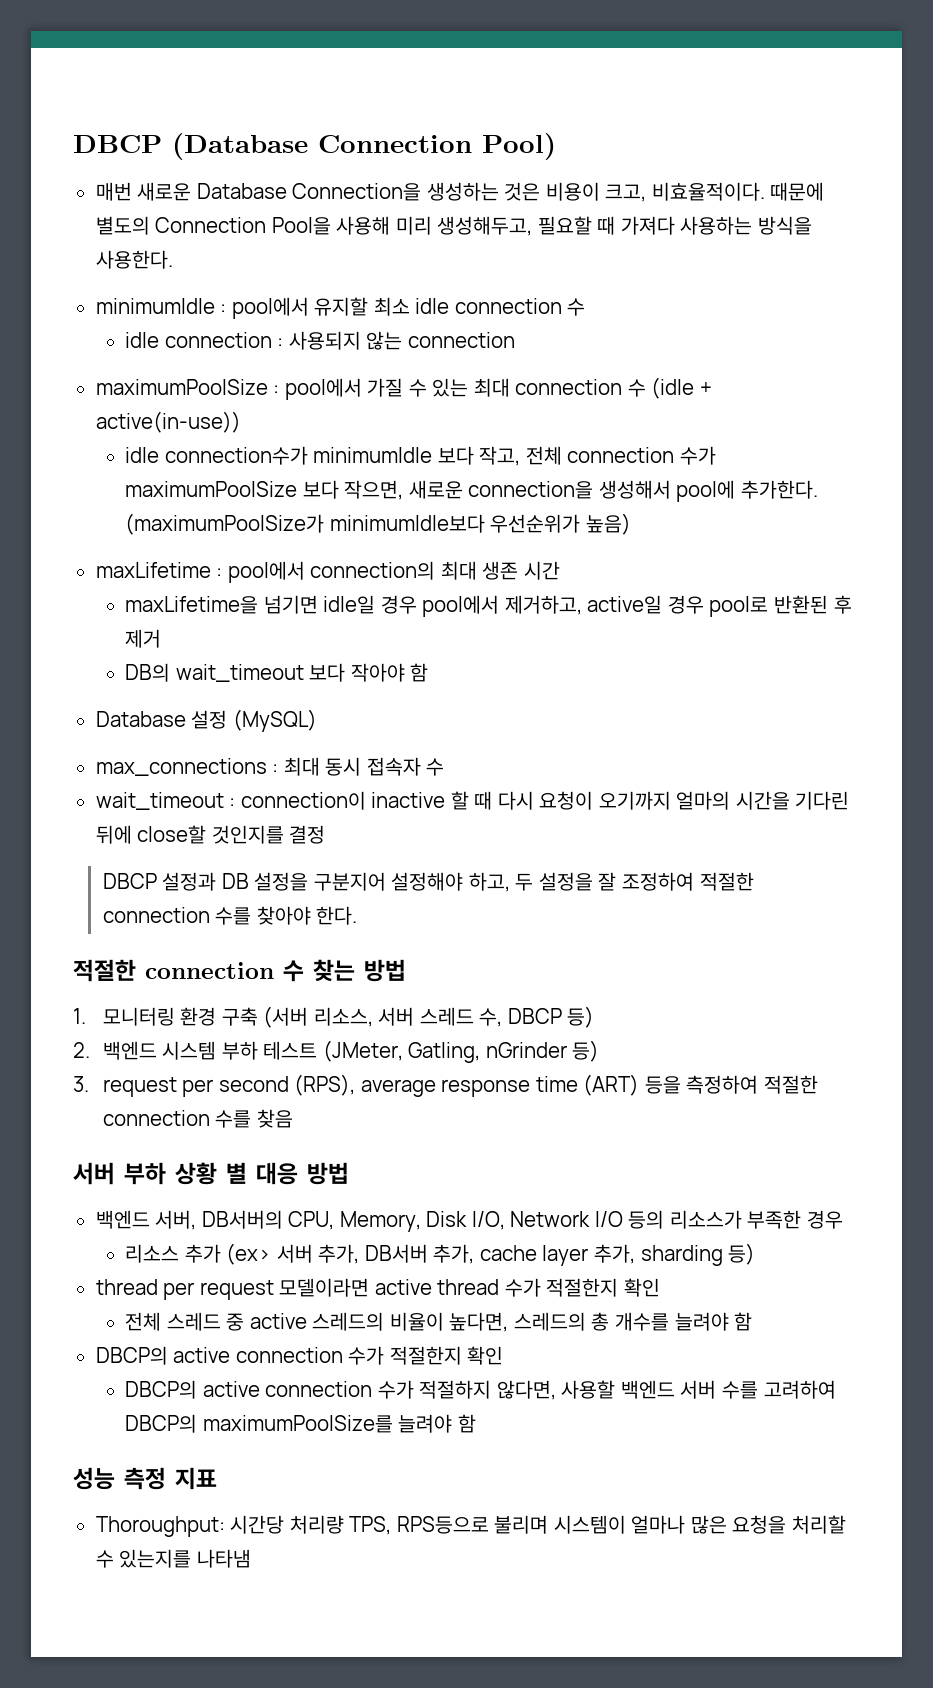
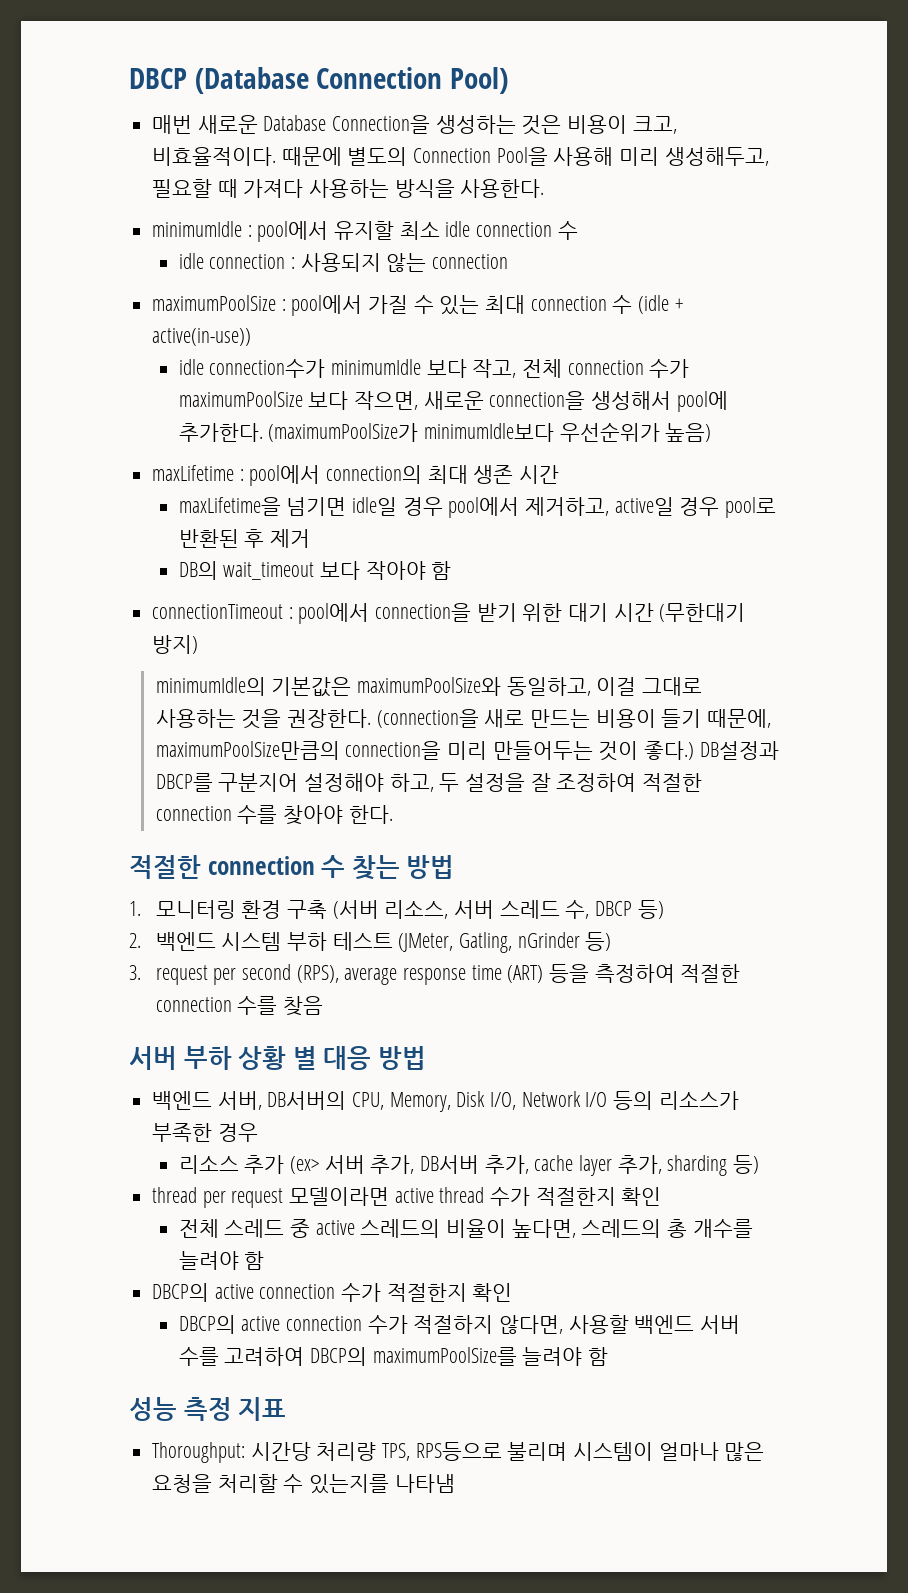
[95,709,317,732] [95,757,445,776] [95,791,850,810] [95,825,326,844] [102,872,309,891] Database 설정 (MySQL) // max_connections : 최대 동시 접속자 수 // wait_timeout : connection이 inactive 할 때 다시 요청이 오기까지 얼마의 시간을 기다린 뒤에 close할 것인지를 결정 // DBCP 설정과 DB 설정을 -> [152,603,746,624] [152,635,199,654] [155,677,702,697] [155,709,772,729] [155,741,779,761] [155,773,213,792] connectionTimeout : pool에서 connection을 받기 위한 대기 시간 (무한대기 방지) // minimumIdle의 기본값은 maximumPoolSize와 동일하고, 이걸 그대로 사용하는 것을 권장한다. (connection을 새로 만드는 비용이 들기 때문에, maximumPoolSize만큼의 connection을 미리 만들어두는 것이 좋다.) DB설정과 DBCP를

